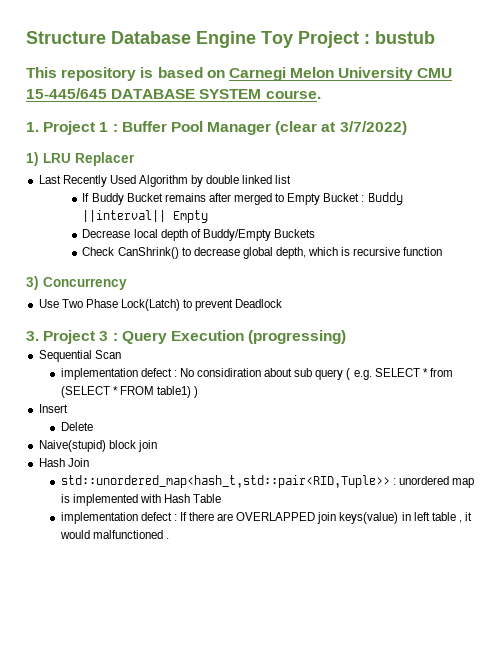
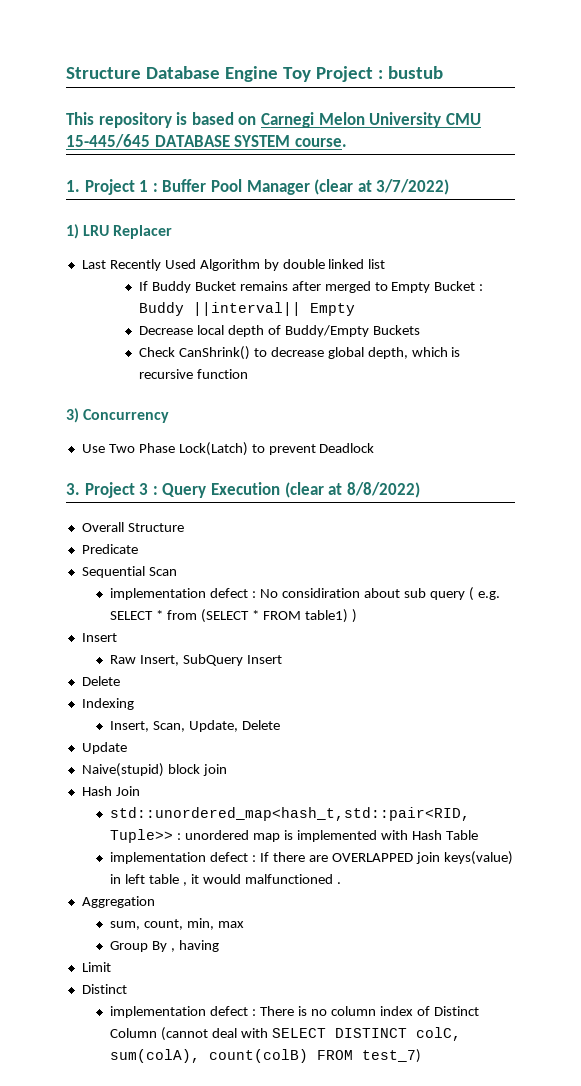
[248,330,347,344] (progressing) -> [284,482,420,498] [81,522,184,532] [81,544,138,554] (clear at 8/8/2022) // Overall Structure // Predicate
[60,422,93,431] Delete -> [110,654,283,666] [81,676,120,686] [81,698,134,710] [110,720,281,732] [81,742,127,754] Raw Insert, SubQuery Insert // Delete // Indexing // Insert, Scan, Update, Delete // Update
(169, 538) none -> [81,896,155,908] [110,918,245,930] [110,940,220,952] [81,962,111,972] [81,984,127,994] [110,1006,479,1018] [110,1027,462,1041] [110,1049,422,1063] // Aggregation // sum, count, min, max // Group By , having // Limit // Distinct // implementation defect : There is no column index of Distinct Column (cannot deal with SELECT DISTINCT colC, sum(colA), count(colB) FROM test_7)

